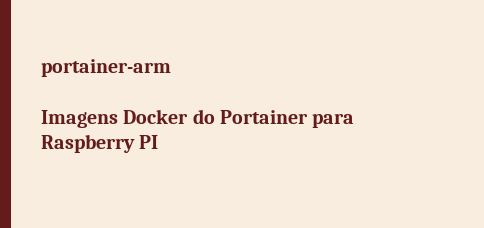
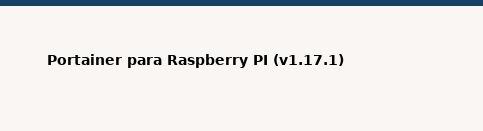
[41,59,171,77] [41,109,215,128] portainer-arm // Imagens Docker do -> (47, 59) none
(159, 142) none -> [273,54,344,66] (v1.17.1)

